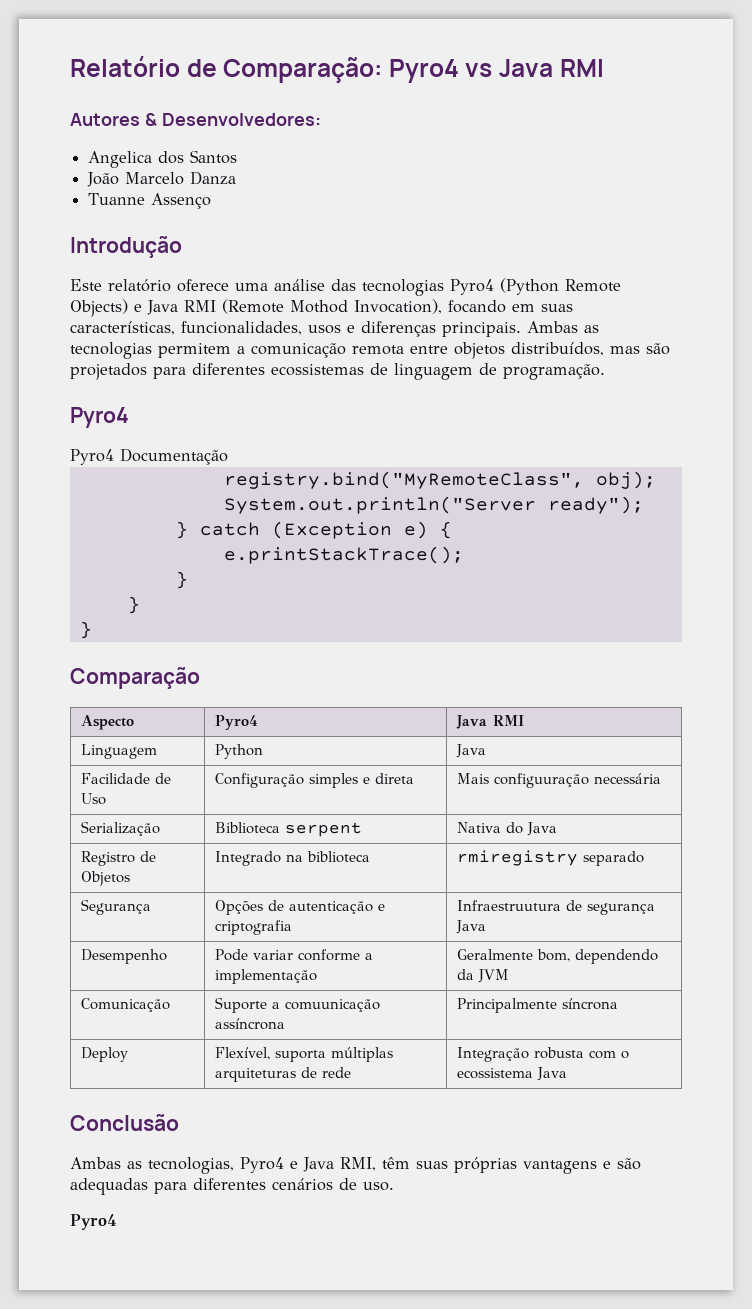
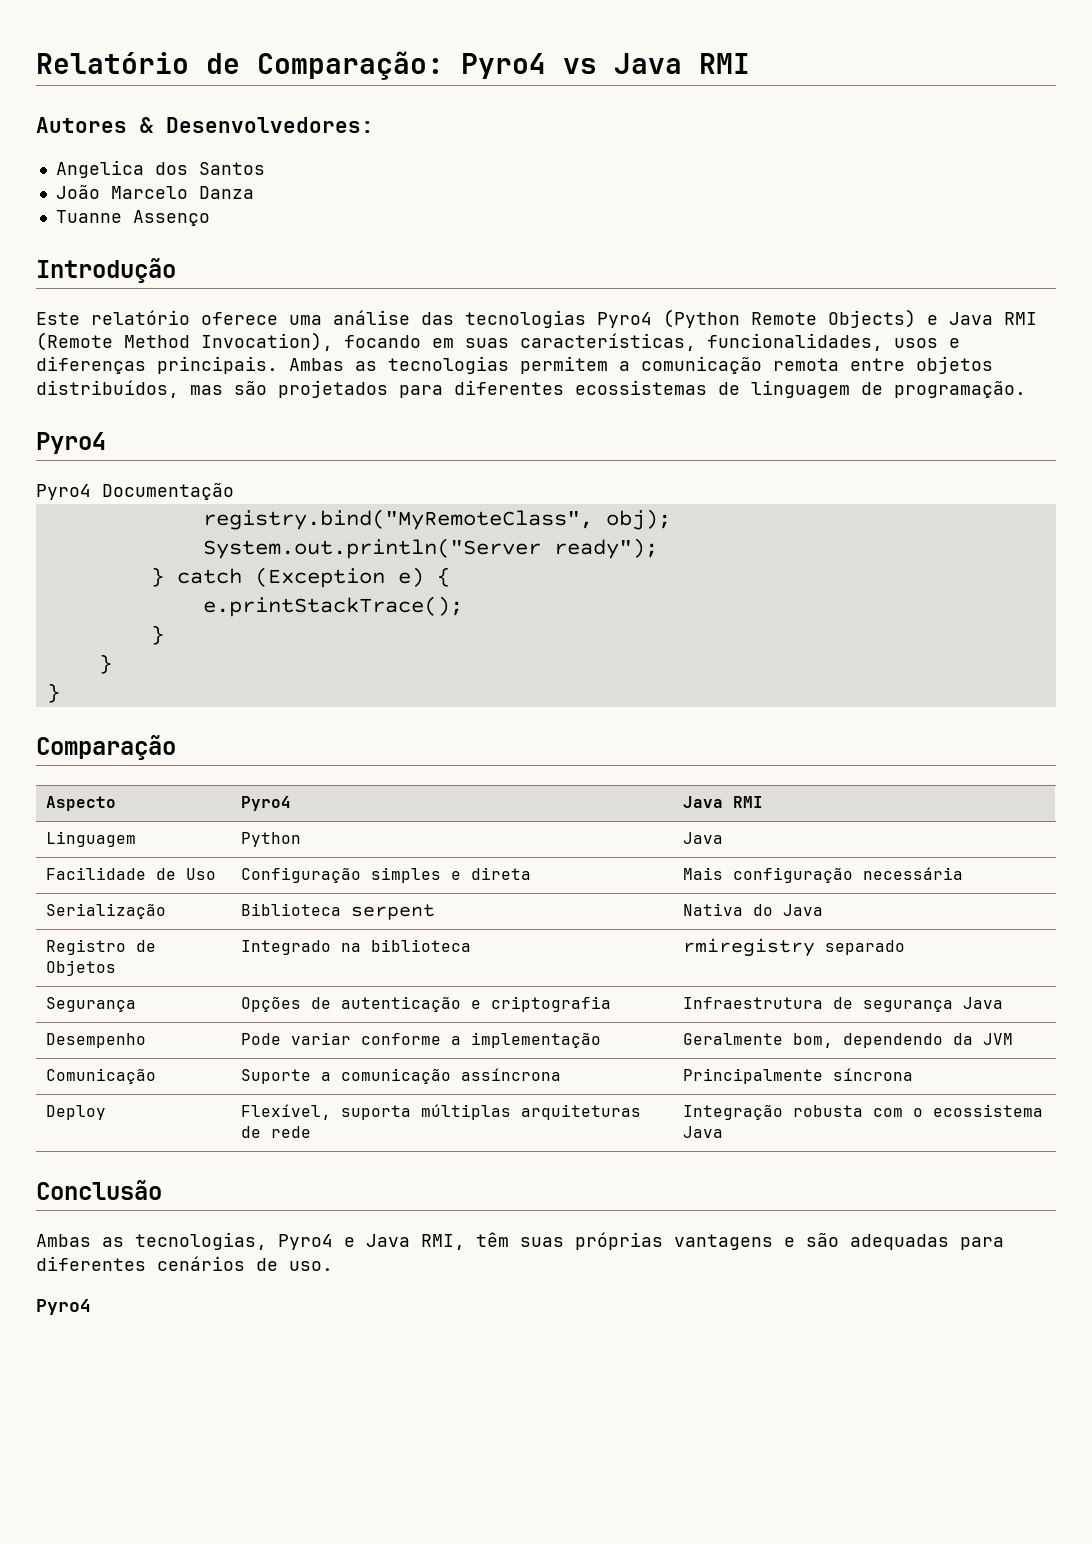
[290,300,348,313] Mothod -> [124,335,190,348] Method
[494,773,590,788] configuuração -> [732,867,853,883] configuração
[457,900,562,911] Infraestruutura -> [682,997,823,1009] Infraestrutura
[285,999,381,1012] comuunicação -> [340,1068,451,1084] comunicação

